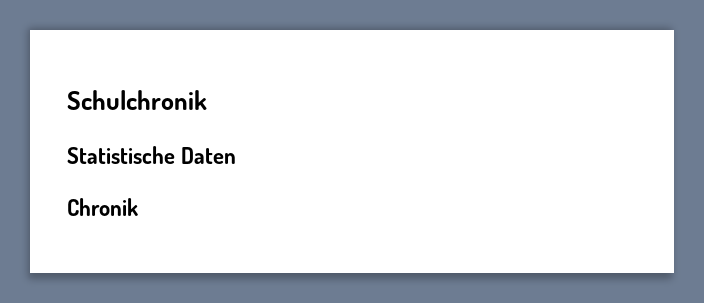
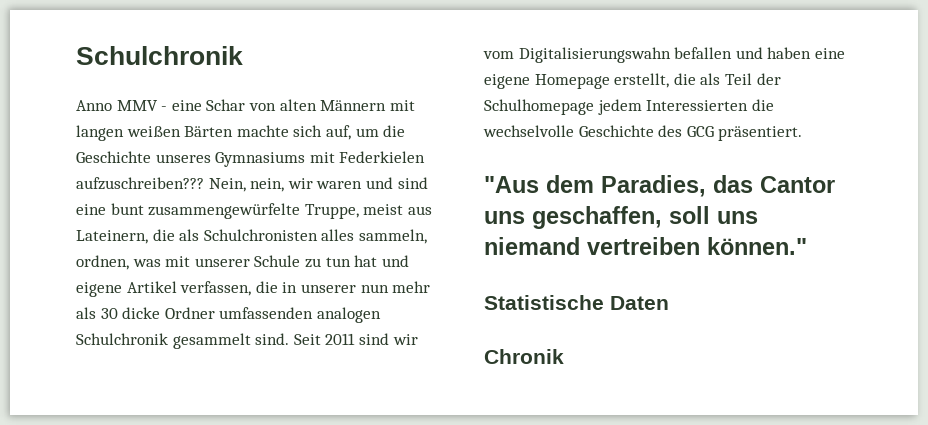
[67,90,207,110] Schulchronik -> [76,46,243,65] [76,99,415,111] [76,125,406,141] [76,151,426,167] [76,177,428,192] [76,203,432,219] [76,229,427,244] [76,255,409,270] [76,281,431,297] [76,307,381,323] [76,333,418,349] [483,47,845,63] [484,73,781,89] [484,99,774,115] [483,125,803,141] [484,175,835,197] [484,206,758,229] [484,237,807,255] Schulchronik // Anno MMV - eine Schar von alten Männern mit langen weißen Bärten machte sich auf, um die Geschichte unseres Gymnasiums mit Federkielen aufzuschreiben??? Nein, nein, wir waren und sind eine bunt zusammengewürfelte Truppe, meist aus Lateinern, die als Schulchronisten alles sammeln, ordnen, was mit unserer Schule zu tun hat und eigene Artikel verfassen, die in unserer nun mehr als 30 dicke Ordner umfassenden analogen Schulchronik gesammelt sind. Seit 2011 sind wir vom Digitalisierungswahn befallen und haben eine eigene Homepage erstellt, die als Teil der Schulhomepage jedem Interessierten die wechselvolle Geschichte des GCG präsentiert. // "Aus dem Paradies, das Cantor uns geschaffen, soll uns niemand vertreiben können."

